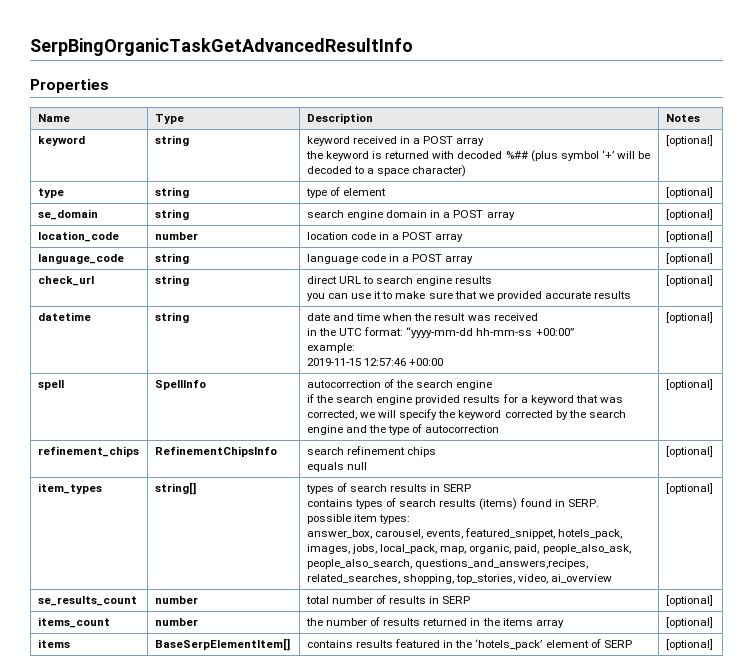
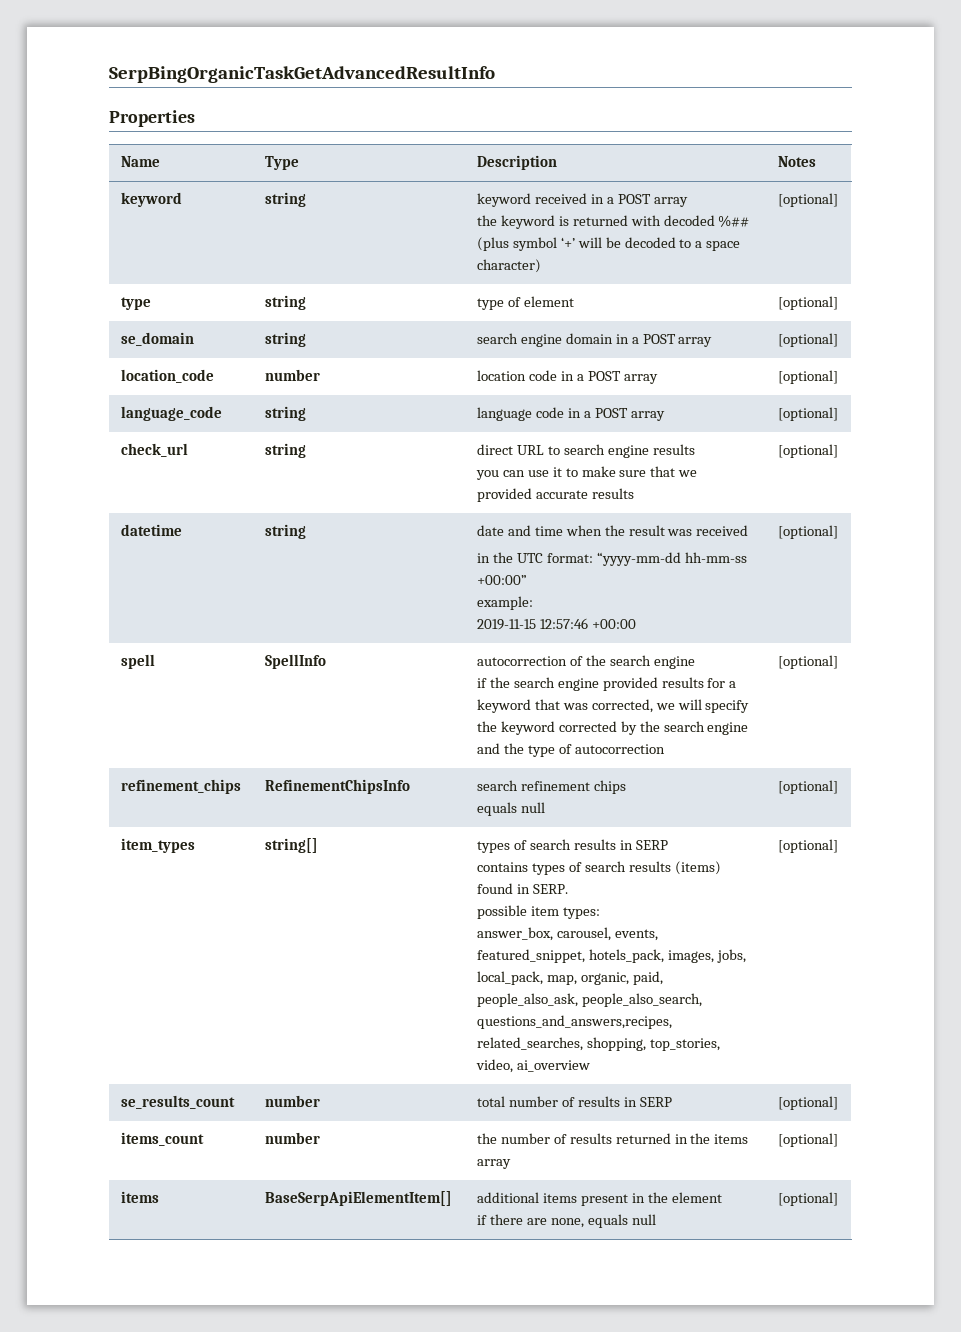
[154,638,290,651] [306,639,632,650] BaseSerpElementItem[] | contains results featured in the ‘hotels_pack’ element of SERP -> [264,1191,452,1206] [476,1192,722,1206] [476,1214,656,1228] BaseSerpApiElementItem[] | additional items present in the element // if there are none, equals null

